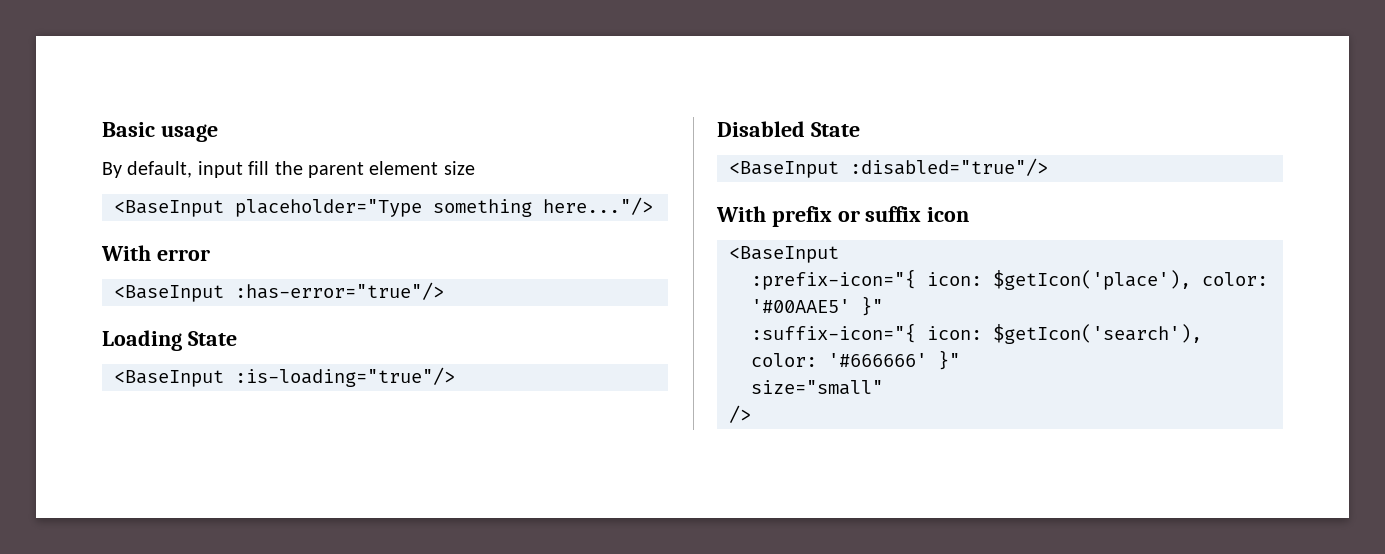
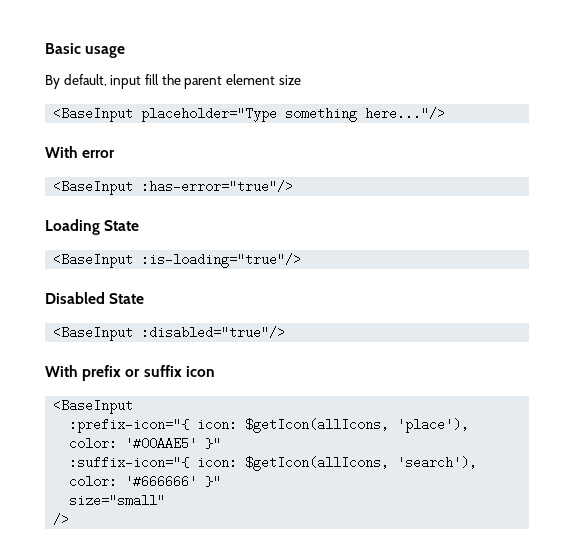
[993,270,1191,290] $getIcon('place'), -> [245,418,470,433] $getIcon(allIcons, 'place'),
[993,324,1202,344] $getIcon('search'), -> [245,456,478,471] $getIcon(allIcons, 'search'),

